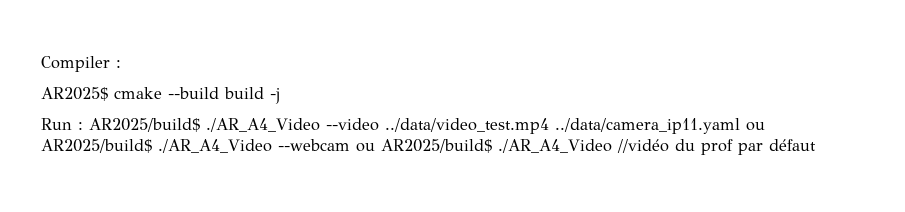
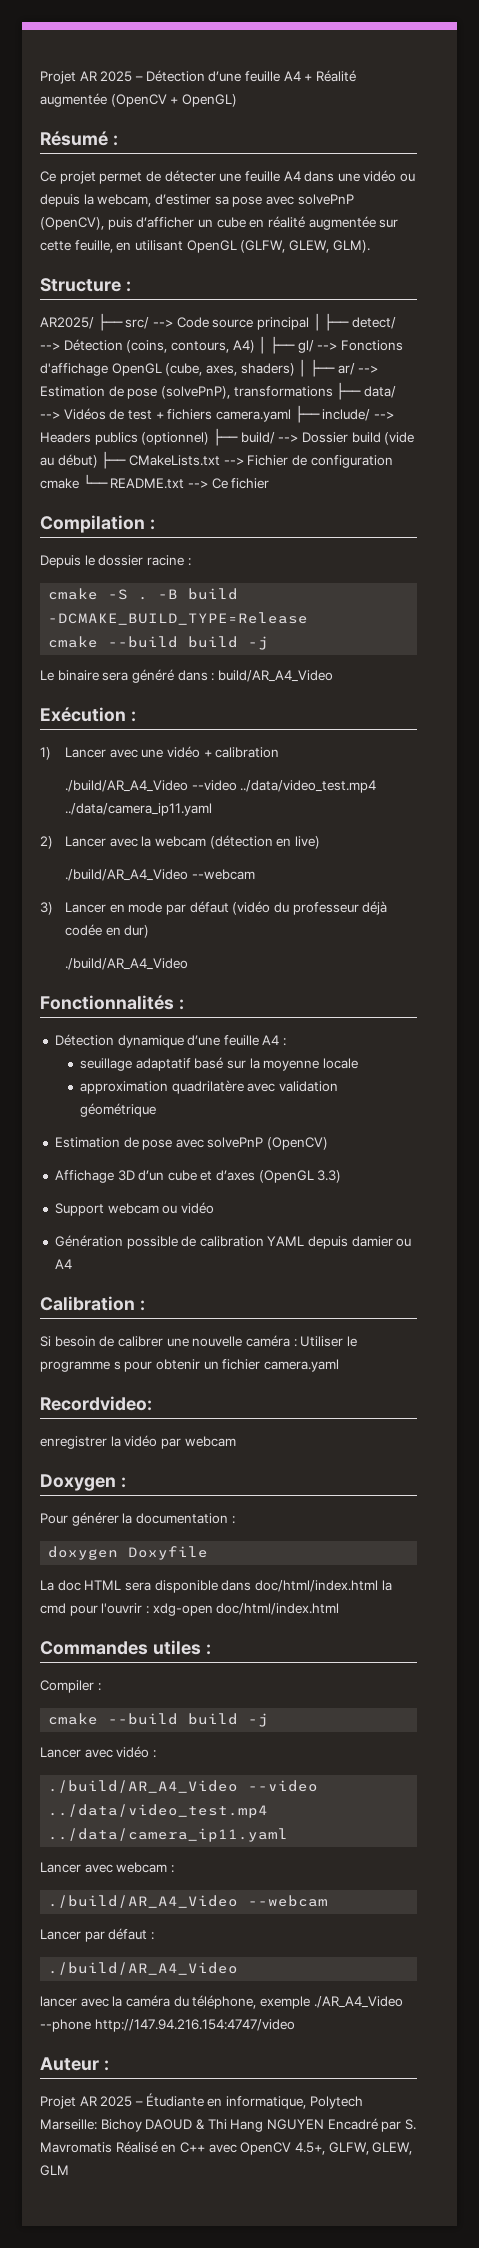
[41,56,121,72] [41,87,280,104] [41,118,765,134] [41,139,816,155] Compiler : // AR2025$ cmake --build build -j // Run : AR2025/build$ ./AR_A4_Video --video ../data/video_test.mp4 ../data/camera_ip11.yaml ou AR2025/build$ ./AR_A4_Video --webcam ou AR2025/build$ ./AR_A4_Video //vidéo du prof par défaut -> [40,70,356,84] [40,93,237,107] [40,131,118,146] [40,170,416,184] [40,194,354,207] [40,216,399,230] [40,240,370,253] [40,278,131,292] [40,313,396,331] [40,336,403,354] [40,359,379,377] [40,382,396,400] [40,405,394,423] [40,428,415,446] [40,451,393,469] [40,474,270,489] [40,515,155,533] [40,555,191,568] [48,588,239,600] [48,612,309,625] [48,636,269,650] [40,669,333,683] [40,707,136,722] [40,746,280,760] [65,780,377,793] [65,803,213,816] [40,835,321,849] [65,869,255,881] [40,901,388,915] [65,924,150,938] [65,958,189,970] [40,995,184,1010] [54,1034,287,1048] [79,1057,358,1071] [79,1080,338,1094] [79,1103,156,1117] [54,1137,329,1150] [54,1170,342,1183] [54,1202,214,1216] [54,1235,412,1249] [54,1259,72,1269] [40,1296,145,1311] [40,1335,357,1347] [40,1359,339,1372] [40,1396,152,1411] [40,1435,236,1449] [40,1474,126,1491] [40,1512,235,1526] [48,1546,209,1560] [40,1580,392,1593] [40,1603,340,1616] [40,1640,211,1655] [40,1680,101,1693] [48,1713,269,1727] [40,1746,156,1758] [48,1780,319,1793] [48,1804,269,1818] [48,1828,289,1842] [40,1862,174,1873] [48,1895,329,1908] [40,1928,154,1942] [48,1962,239,1975] [40,1995,403,2009] [40,2019,295,2032] [40,2057,109,2071] [40,2093,363,2109] [40,2118,416,2132] [40,2141,413,2155] [40,2165,69,2176] Projet AR 2025 – Détection d’une feuille A4 + Réalité augmentée (OpenCV + OpenGL) // Résumé : // Ce projet permet de détecter une feuille A4 dans une vidéo ou depuis la webcam, d’estimer sa pose avec solvePnP (OpenCV), puis d’afficher un cube en réalité augmentée sur cette feuille, en utilisant OpenGL (GLFW, GLEW, GLM). // Structure : // AR2025/ ├── src/ --> Code source principal │ ├── detect/ --> Détection (coins, contours, A4) │ ├── gl/ --> Fonctions d'affichage OpenGL (cube, axes, shaders) │ ├── ar/ --> Estimation de pose (solvePnP), transformations ├── data/ --> Vidéos de test + fichiers camera.yaml ├── include/ --> Headers publics (optionnel) ├── build/ --> Dossier build (vide au début) ├── CMakeLists.txt --> Fichier de configuration cmake └── README.txt --> Ce fichier // Compilation : // Depuis le dossier racine : // cmake -S . -B build -DCMAKE_BUILD_TYPE=Release // cmake --build build -j // Le binaire sera généré dans : build/AR_A4_Video // Exécution : // 1) Lancer avec une vidéo + calibration // ./build/AR_A4_Video --video ../data/video_test.mp4 ../data/camera_ip11.yaml // 2) Lancer avec la webcam (détection en live) // ./build/AR_A4_Video --webcam // 3) Lancer en mode par défaut (vidéo du professeur déjà codée en dur) // ./build/AR_A4_Video // Fonctionnalités : // Détection dynamique d’une feuille A4 : // seuillage adaptatif basé sur la moyenne locale // approximation quadrilatère avec validation géométrique // Estimation de pose avec solvePnP (OpenCV) // Affichage 3D d’un cube et d’axes (OpenGL 3.3) // Support webcam ou vidéo // Génération possible de calibration YAML depuis damier ou A4 // Calibration : // Si besoin de calibrer une nouvelle caméra : Utiliser le programme s pour obtenir un fichier camera.yaml // Recordvideo: // enregistrer la vidéo par webcam // Doxygen : // Pour générer la documentation : // doxygen Doxyfile // La doc HTML sera disponible dans doc/html/index.html la cmd pour l'ouvrir : xdg-open doc/html/index.html // Commandes utiles : // Compiler : // cmake --build build -j // Lancer avec vidéo : // ./build/AR_A4_Video --video ../data/video_test.mp4 ../data/camera_ip11.yaml // Lancer avec webcam : // ./build/AR_A4_Video --webcam // Lancer par défaut : // ./build/AR_A4_Video // lancer avec la caméra du téléphone, exemple ./AR_A4_Video --phone http://147.94.216.154:4747/video // Auteur : // Projet AR 2025 – Étudiante en informatique, Polytech Marseille: Bichoy DAOUD & Thi Hang NGUYEN Encadré par S. Mavromatis Réalisé en C++ avec OpenCV 4.5+, GLFW, GLEW, GLM

